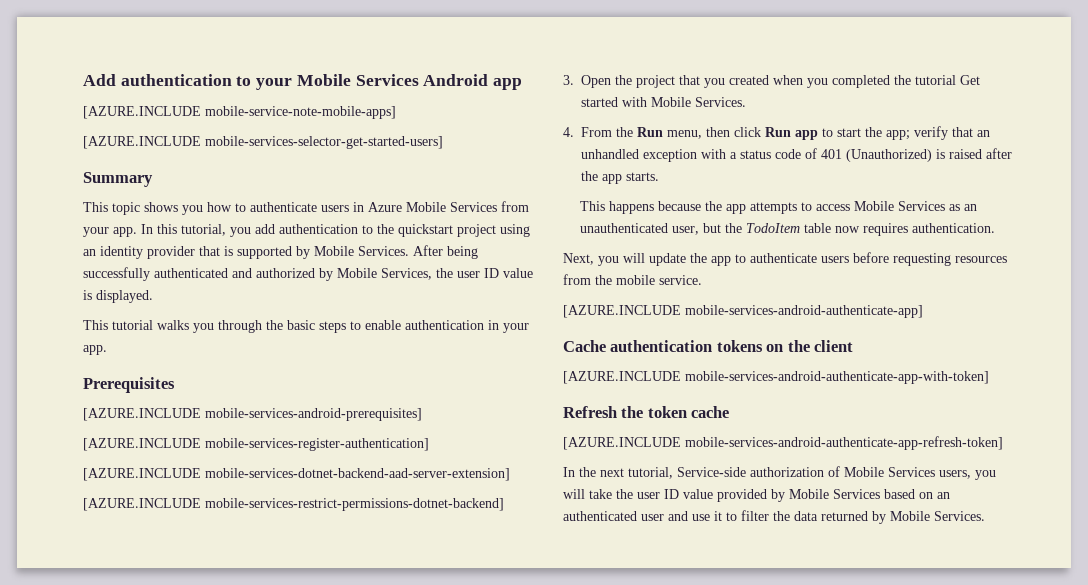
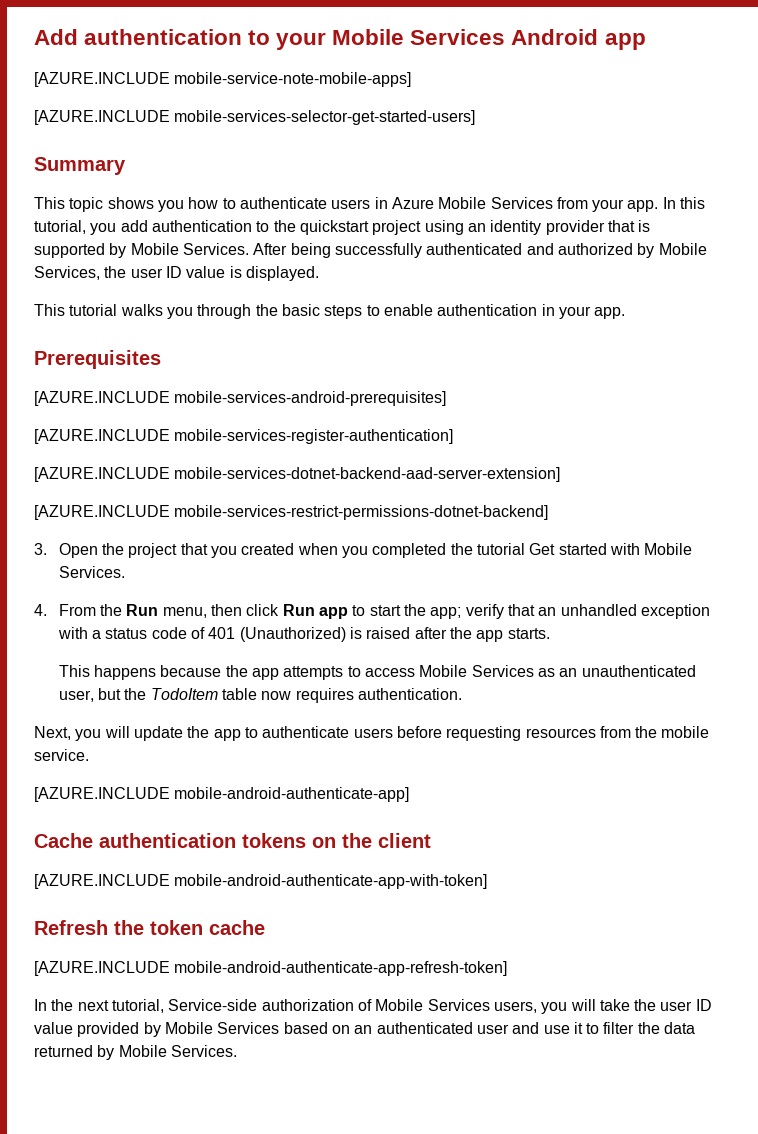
[685,305,923,318] mobile-services-android-authenticate-app] -> [174,787,410,802] mobile-android-authenticate-app]
[685,371,989,384] mobile-services-android-authenticate-app-with-token] -> [174,874,488,889] mobile-android-authenticate-app-with-token]
[685,436,1003,450] mobile-services-android-authenticate-app-refresh-token] -> [174,961,508,976] mobile-android-authenticate-app-refresh-token]

